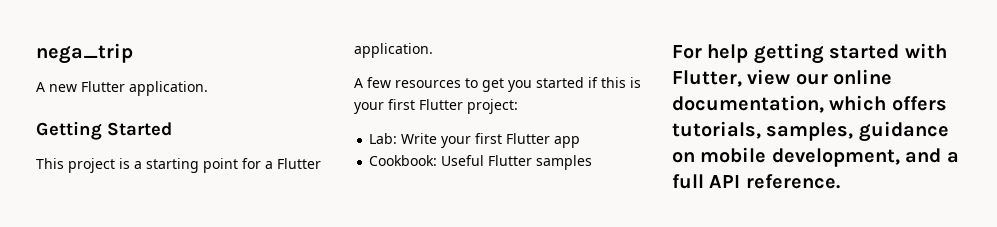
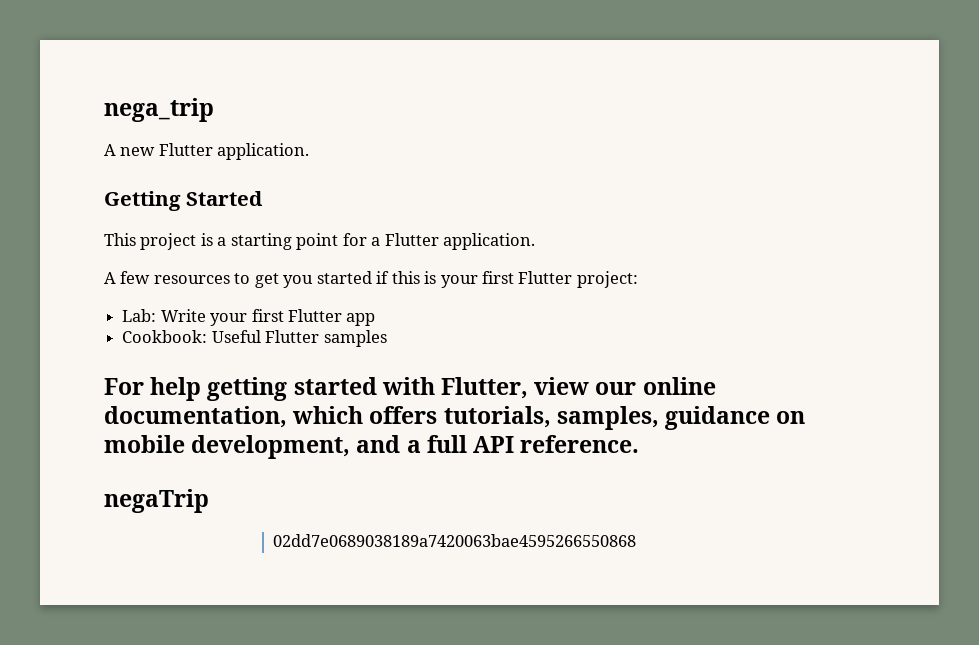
(840, 181) none -> [104,489,209,513] [273,534,637,547] // negaTrip // 02dd7e0689038189a7420063bae4595266550868

